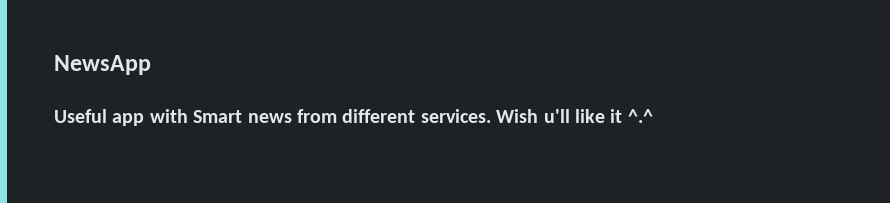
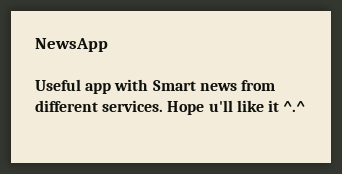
[496,109,539,123] Wish -> [167,101,205,115] Hope

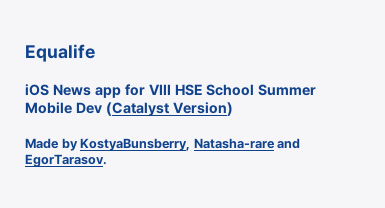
[35,38,108,52] [35,79,275,94] [35,100,306,115] NewsApp // Useful app with Smart news from different services. Hope u'll like it ^.^ -> [25,44,95,62] [25,84,317,98] [25,102,233,116] [25,138,301,151] [25,154,107,167] Equalife // iOS News app for VIII HSE School Summer Mobile Dev (Catalyst Version) // Made by KostyaBunsberry, Natasha-rare and EgorTarasov.

